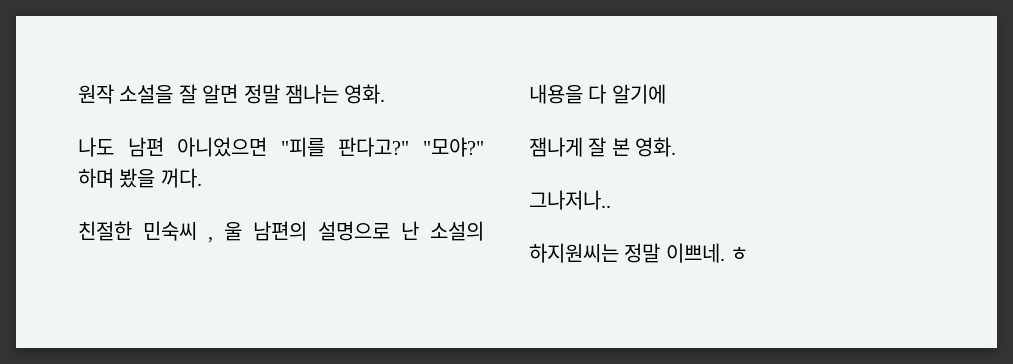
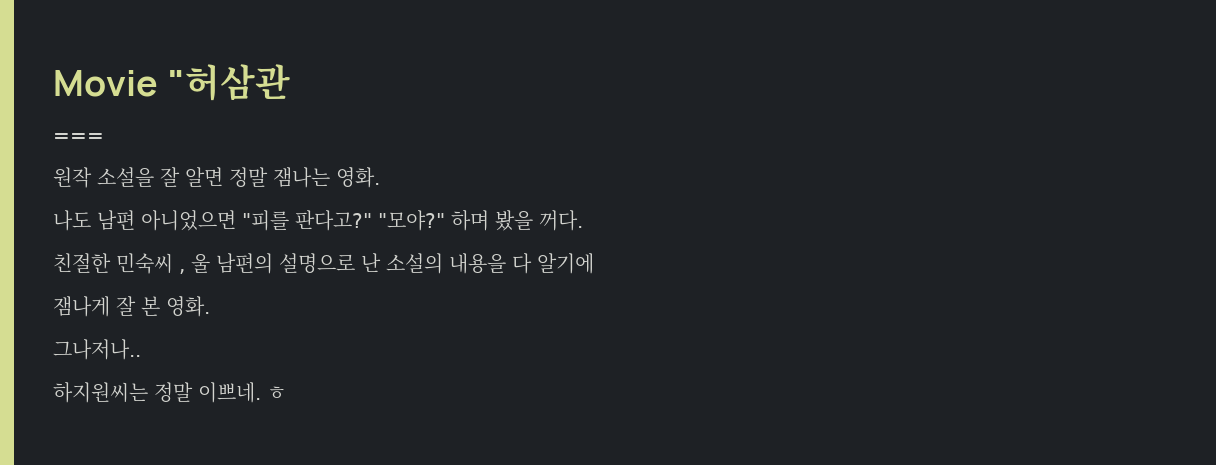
(78, 94) none -> [53,64,290,101] [53,133,104,142] Movie "허삼관 // === //

